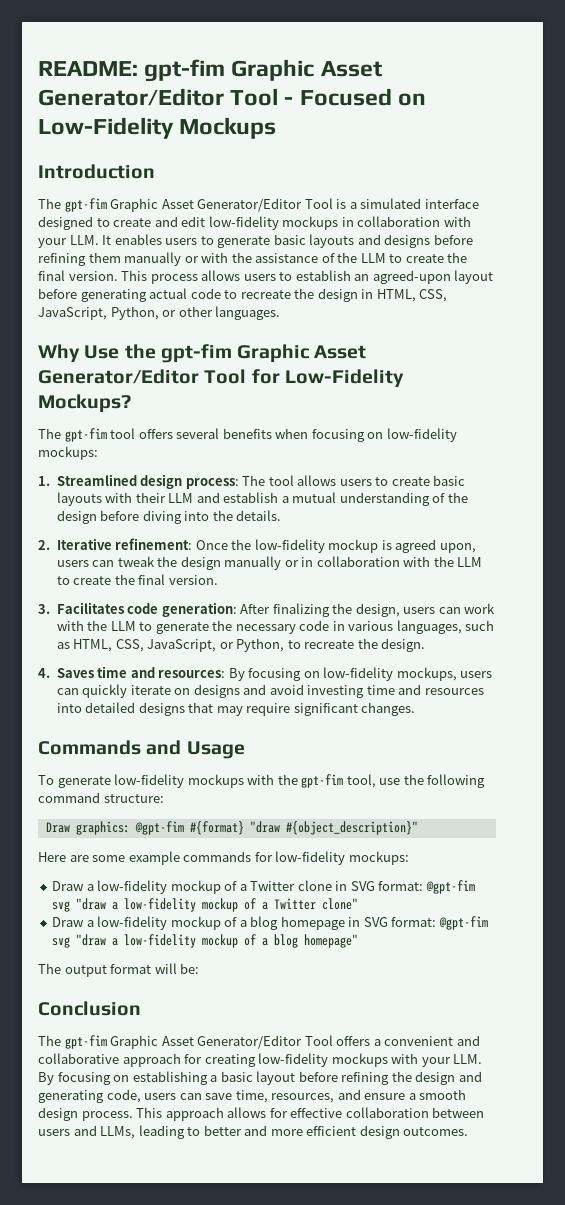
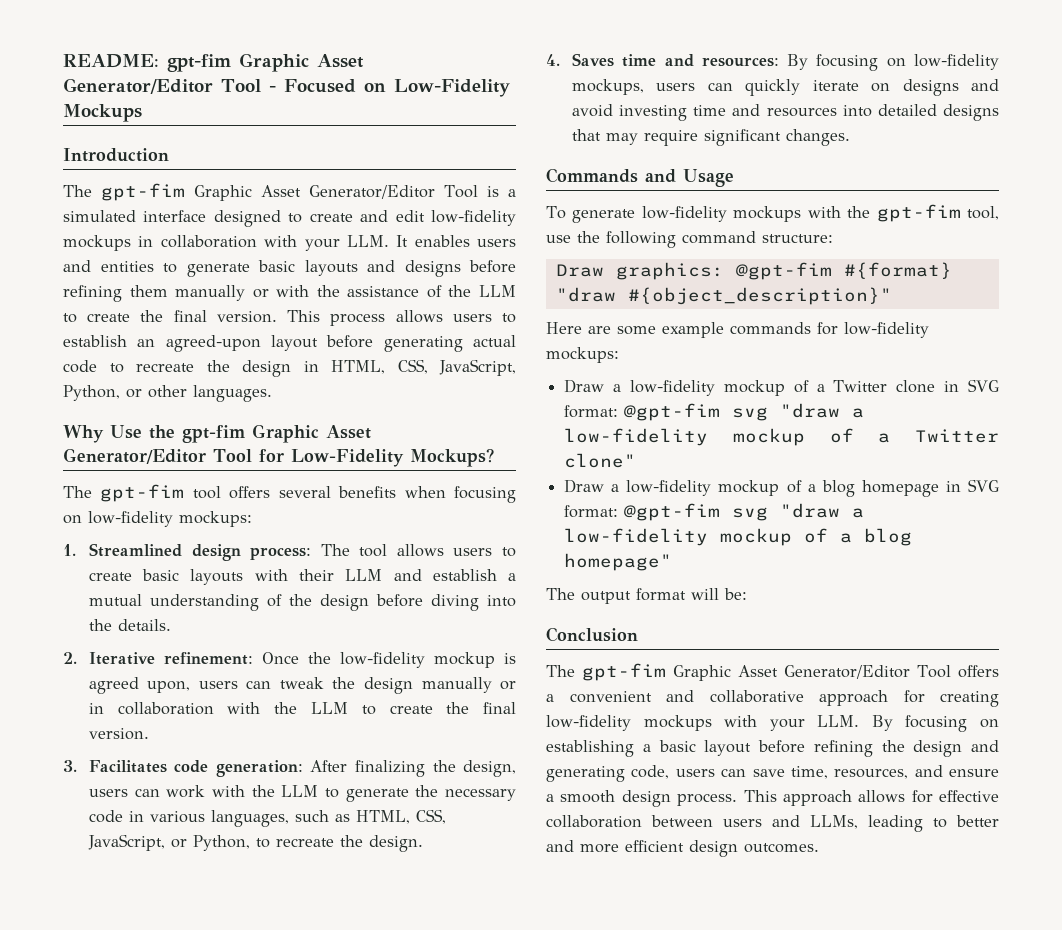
(198, 241) none -> [63,260,154,272] and entities

